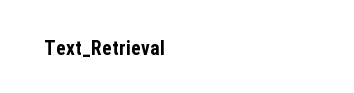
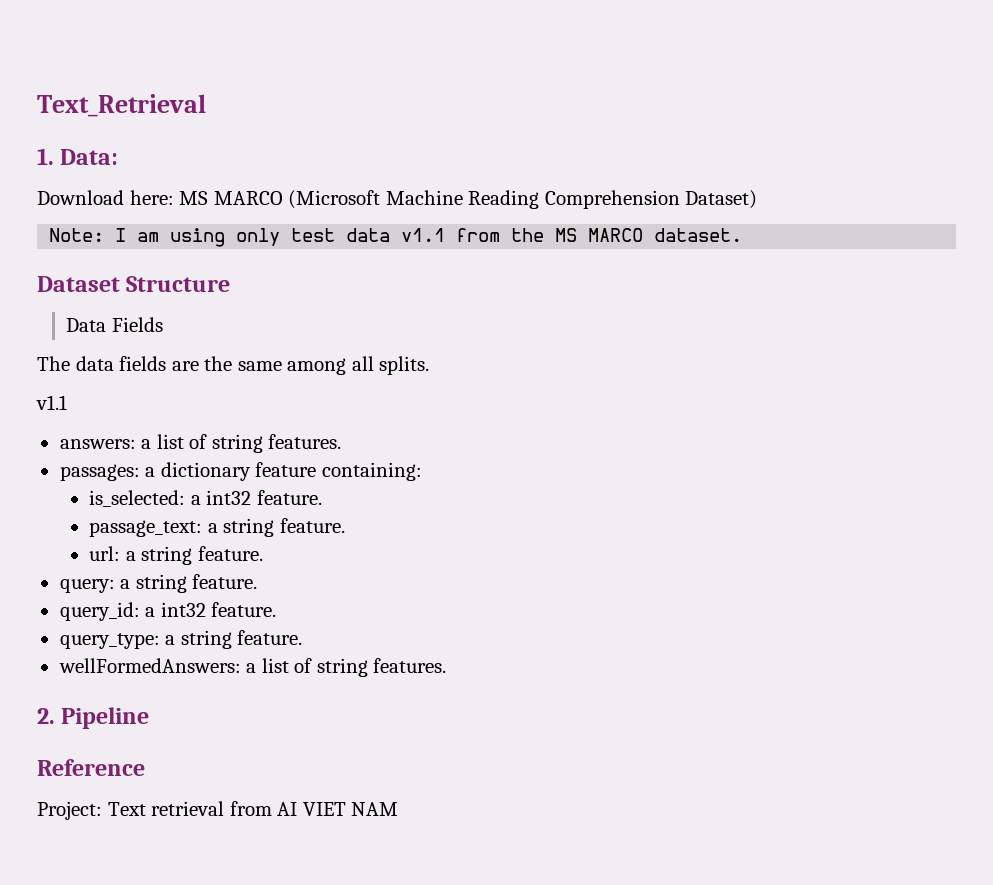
(165, 48) none -> [37,148,119,165] [37,190,758,209] [49,228,743,247] [37,276,231,292] [66,317,163,332] [37,356,430,375] [36,395,67,410] [59,434,342,453] [59,462,422,481] [89,490,322,507] [89,518,345,537] [89,546,263,565] [59,574,258,593] [59,602,277,621] [59,630,303,649] [58,658,447,677] [37,707,150,729] [37,759,145,776] [37,801,399,820] // 1. Data: // Download here: MS MARCO (Microsoft Machine Reading Comprehension Dataset) // Note: I am using only test data v1.1 from the MS MARCO dataset. // Dataset Structure // Data Fields // The data fields are the same among all splits. // v1.1 // answers: a list of string features. // passages: a dictionary feature containing: // is_selected: a int32 feature. // passage_text: a string feature. // url: a string feature. // query: a string feature. // query_id: a int32 feature. // query_type: a string feature. // wellFormedAnswers: a list of string features. // 2. Pipeline // Reference // Project: Text retrieval from AI VIET NAM

